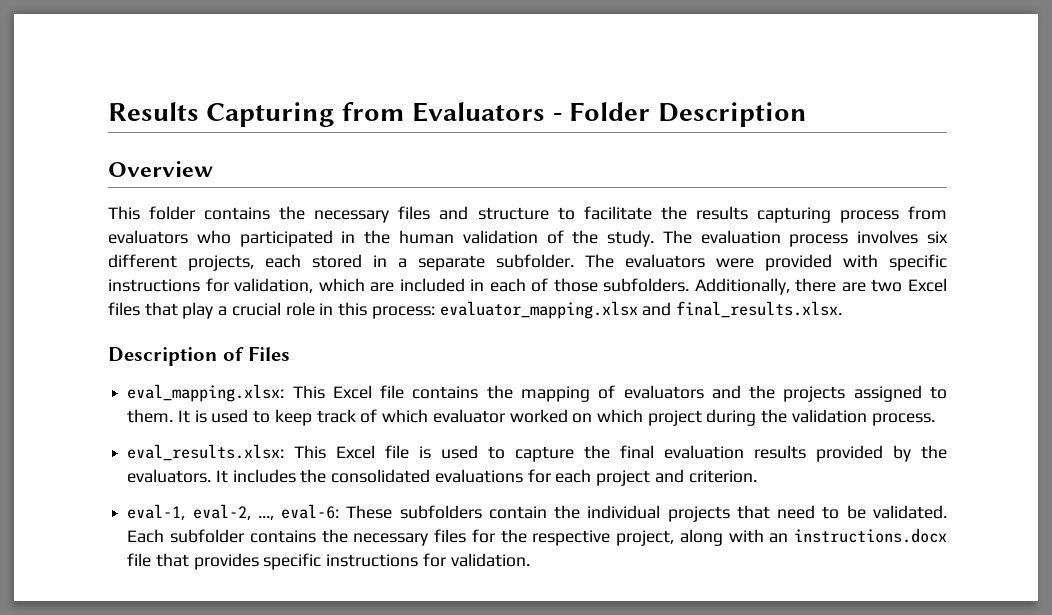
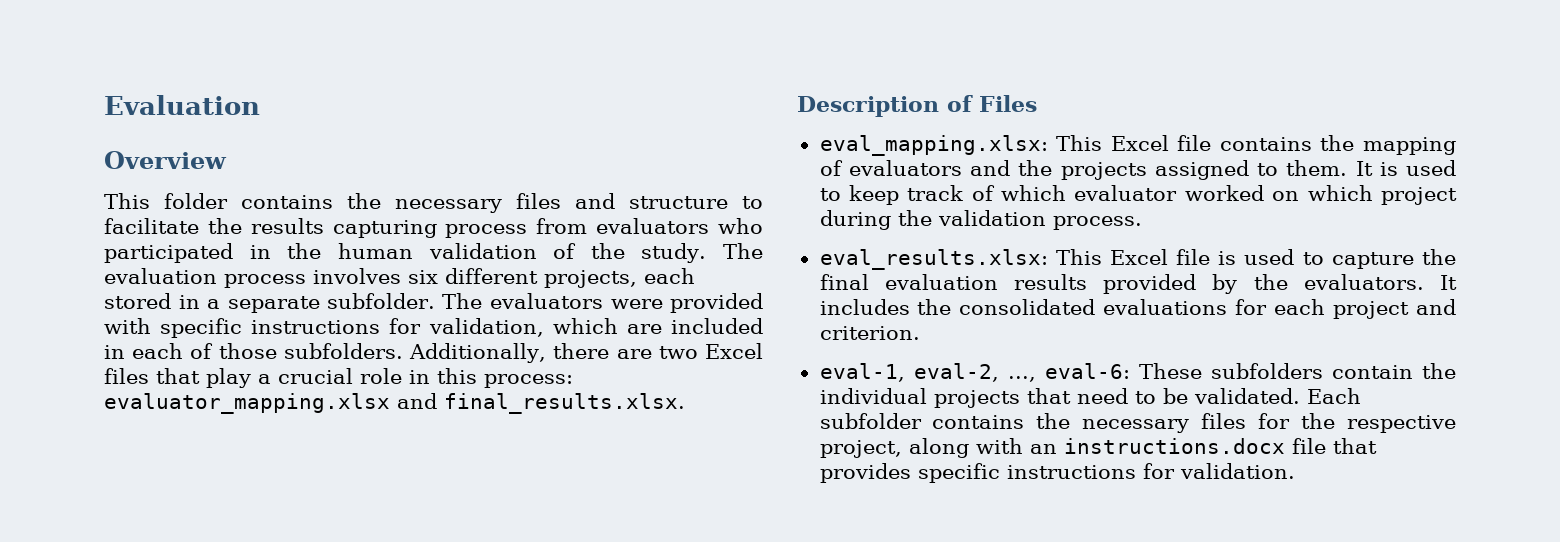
[108,102,807,127] Results Capturing from Evaluators - Folder Description -> [104,95,260,115] Evaluation

